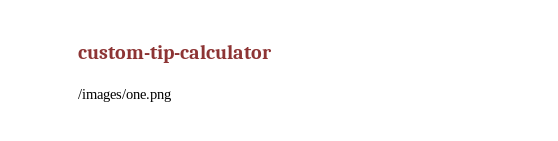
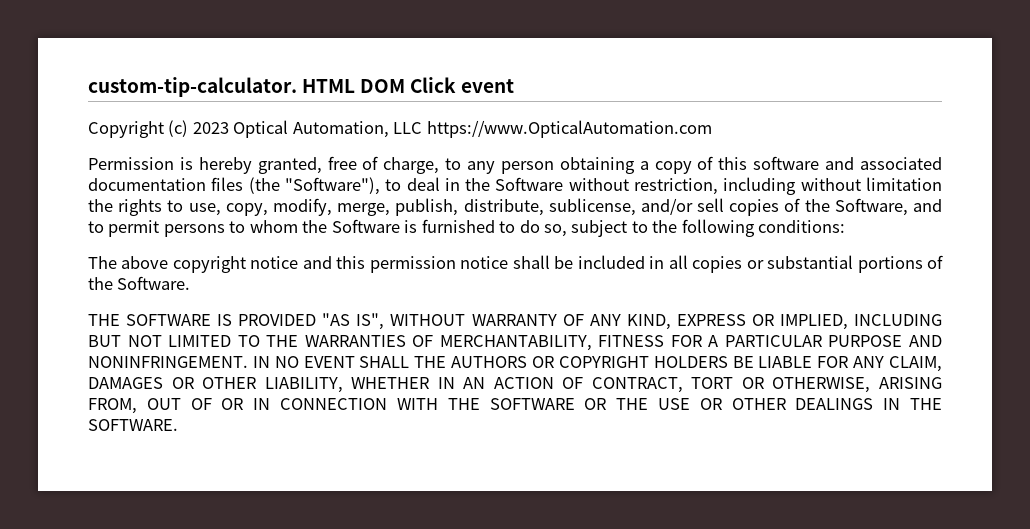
[78,44,272,63] [78,89,171,102] custom-tip-calculator // /images/one.png -> [88,77,514,97] [88,120,712,138] [88,156,942,174] [88,177,942,195] [88,198,942,216] [88,219,846,237] [88,255,944,273] [88,276,191,290] [88,313,942,330] [88,335,943,351] [88,356,942,372] [88,377,943,393] [88,398,942,414] [88,419,178,431] custom-tip-calculator. HTML DOM Click event // Copyright (c) 2023 Optical Automation, LLC https://www.OpticalAutomation.com // Permission is hereby granted, free of charge, to any person obtaining a copy of this software and associated documentation files (the "Software"), to deal in the Software without restriction, including without limitation the rights to use, copy, modify, merge, publish, distribute, sublicense, and/or sell copies of the Software, and to permit persons to whom the Software is furnished to do so, subject to the following conditions: // The above copyright notice and this permission notice shall be included in all copies or substantial portions of the Software. // THE SOFTWARE IS PROVIDED "AS IS", WITHOUT WARRANTY OF ANY KIND, EXPRESS OR IMPLIED, INCLUDING BUT NOT LIMITED TO THE WARRANTIES OF MERCHANTABILITY, FITNESS FOR A PARTICULAR PURPOSE AND NONINFRINGEMENT. IN NO EVENT SHALL THE AUTHORS OR COPYRIGHT HOLDERS BE LIABLE FOR ANY CLAIM, DAMAGES OR OTHER LIABILITY, WHETHER IN AN ACTION OF CONTRACT, TORT OR OTHERWISE, ARISING FROM, OUT OF OR IN CONNECTION WITH THE SOFTWARE OR THE USE OR OTHER DEALINGS IN THE SOFTWARE.

